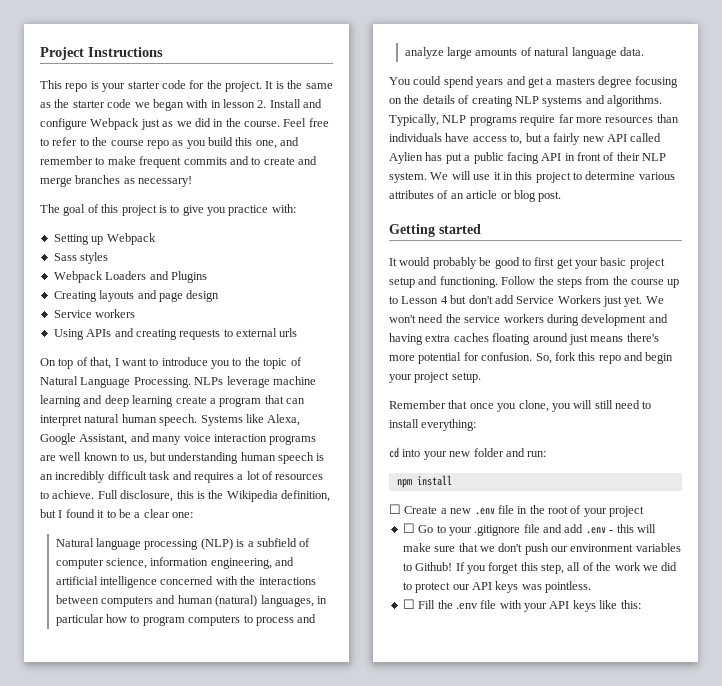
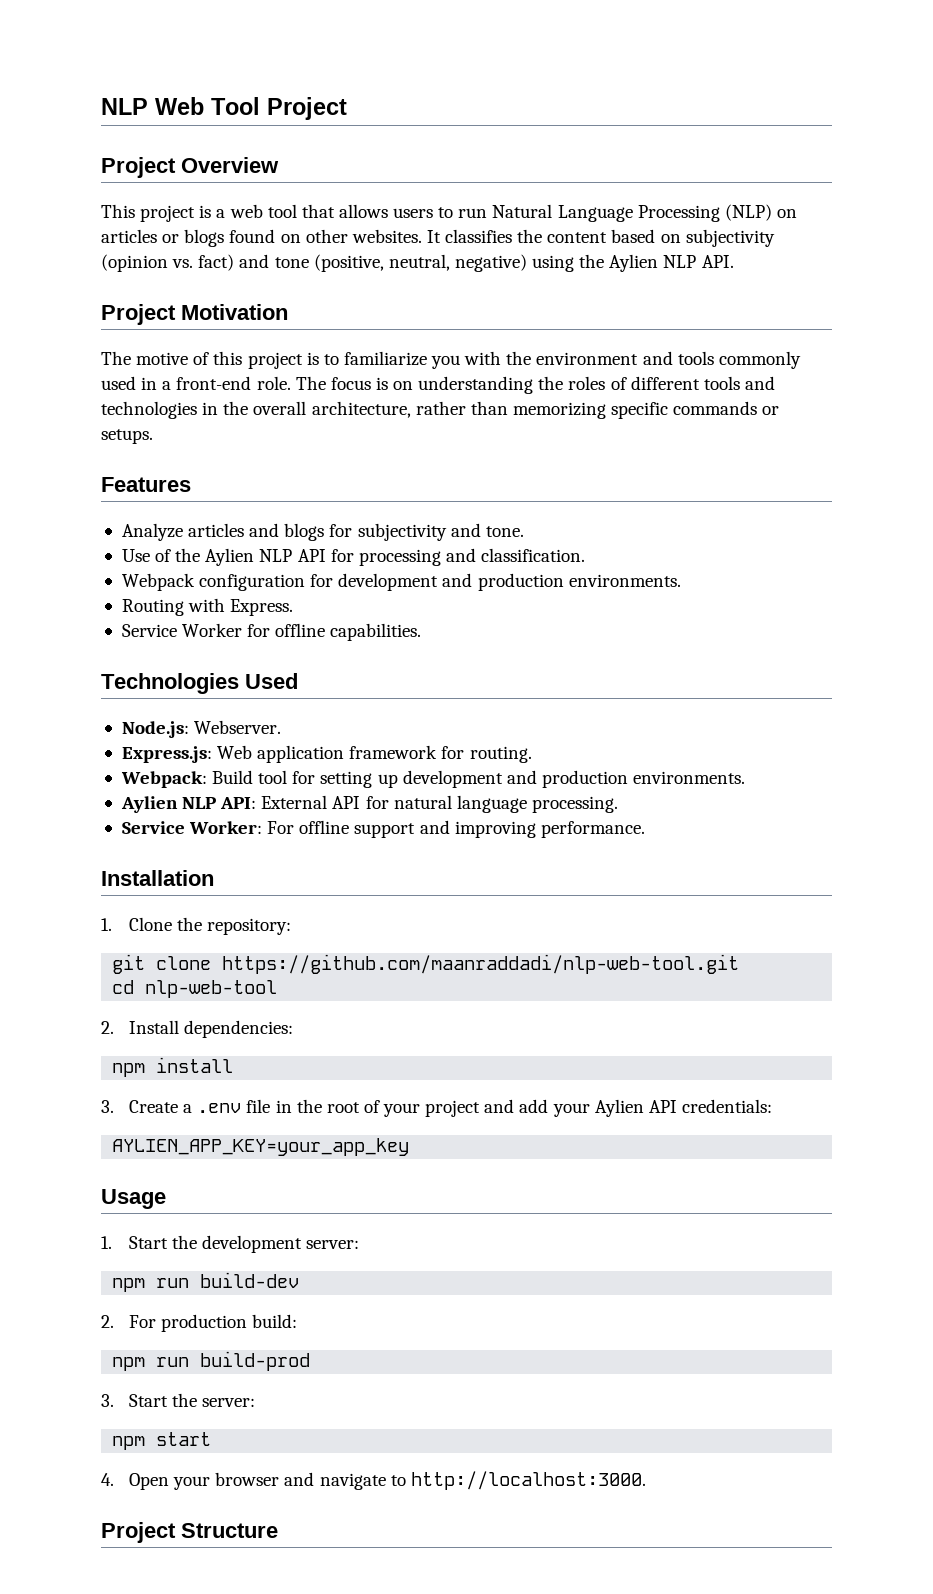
[40,47,163,60] Project Instructions -> [101,97,347,120] [101,157,279,178] NLP Web Tool Project // Project Overview
[65,80,333,92] [40,99,323,111] [40,118,329,130] [40,137,300,149] [40,156,317,168] [40,175,193,187] [40,204,86,216] repo is your starter code for the project. It is the same as the starter code we began with in lesson 2. Install and configure Webpack just as we did in the course. Feel free to refer to the course repo as you build this one, and remember to make frequent commits and to create and merge branches as necessary! // The goal -> [140,204,797,222] [101,229,775,247] [101,254,734,272] [101,304,288,325] [101,351,189,365] project is a web tool that allows users to run Natural Language Processing (NLP) on articles or blogs found on other websites. It classifies the content based on subjectivity (opinion vs. fact) and tone (positive, neutral, negative) using the Aylien NLP API. // Project Motivation // The motive
[182,204,296,216] [53,233,156,245] [53,252,109,264] [53,271,207,283] [53,290,220,302] [53,309,136,318] [53,328,298,340] [40,357,302,369] [40,376,316,388] [40,395,305,407] [40,414,301,426] [40,433,317,445] [40,452,325,464] [40,471,324,483] [40,490,330,502] [40,509,193,518] [55,538,311,550] [55,557,295,569] [55,576,316,588] [55,595,327,607] [55,614,317,626] [404,47,644,59] [389,76,679,88] [389,95,662,107] [389,114,679,126] [389,133,662,145] [389,152,667,164] [389,171,675,183] [389,190,562,202] [389,224,481,237] [389,257,665,269] [389,276,680,288] [389,295,664,307] [389,314,668,326] [389,333,659,345] [389,352,674,364] [389,372,481,383] [389,400,652,412] [389,419,477,431] [389,447,547,460] give you practice with: // Setting up Webpack // Sass styles // Webpack Loaders and Plugins // Creating layouts and page design // Service workers // Using APIs and creating requests to external urls // On top of that, I want to introduce you to the topic of Natural Language Processing. NLPs leverage machine learning and deep learning create a program that can interpret natural human speech. Systems like Alexa, Google Assistant, and many voice interaction programs are well known to us, but understanding human speech is an incredibly difficult task and requires a lot of resources to achieve. Full disclosure, this is the Wikipedia definition, but I found it to be a clear one: // Natural language processing (NLP) is a subfield of computer science, information engineering, and artificial intelligence concerned with the interactions between computers and human (natural) languages, in particular how to program computers to process and analyze large amounts of natural language data. // You could spend years and get a masters degree focusing on the details of creating NLP systems and algorithms. Typically, NLP programs require far more resources than individuals have access to, but a fairly new API called Aylien has put a public facing API in front of their NLP system. We will use it in this project to determine various attributes of an article or blog post. // Getting started // It would probably be good to first get your basic project setup and functioning. Follow the steps from the course up to Lesson 4 but don't add Service Workers just yet. We won't need the service workers during development and having extra caches floating around just means there's more potential for confusion. So, fork this repo and begin your project setup. // Remember that once you clone, you will still need to install everything: // cd into your new folder and run: -> [343,351,801,369] [101,376,775,394] [101,401,780,419] [101,429,153,444] [101,477,191,492] [121,523,524,541] [121,548,586,566] [121,573,681,591] [121,598,294,616] [121,623,422,641] [101,673,298,694] [121,720,282,738] [121,745,532,763] [120,770,746,788] [120,795,618,813] [121,820,645,838] [101,870,214,886] [101,917,292,935] [112,954,740,974] [112,980,278,998] [101,1020,294,1038] familiarize you with the environment and tools commonly used in a front-end role. The focus is on understanding the roles of different tools and technologies in the overall architecture, rather than memorizing specific commands or setups. // Features // Analyze articles and blogs for subjectivity and tone. // Use of the Aylien NLP API for processing and classification. // Webpack configuration for development and production environments. // Routing with Express. // Service Worker for offline capabilities. // Technologies Used // Node.js: Webserver. // Express.js: Web application framework for routing. // Webpack: Build tool for setting up development and production environments. // Aylien NLP API: External API for natural language processing. // Service Worker: For offline support and improving performance. // Installation // 1. Clone the repository: // git clone https://github.com/maanraddadi/nlp-web-tool.git // cd nlp-web-tool // 2. Install dependencies:
[389,504,401,514] ☐ -> [101,1100,114,1113] 3.
[450,508,472,514] new -> (193, 1108) none
[402,523,656,536] [402,543,681,555] [402,562,678,574] [402,581,591,593] [402,599,641,612] // ☐ Go to your .gitignore file and add .env - this will make sure that we don't push our environment variables to Github! If you forget this step, all of the work we did to protect our API keys was pointless. // ☐ Fill the .env file with your API keys like this: -> [484,1099,772,1117] [112,1138,410,1156] [101,1189,166,1209] [101,1235,360,1253] [112,1272,300,1292] [101,1314,298,1332] [112,1351,311,1371] [101,1393,256,1407] [112,1432,212,1450] [101,1471,646,1490] [101,1522,278,1543] and add your Aylien API credentials: // AYLIEN_APP_KEY=your_app_key // Usage // 1. Start the development server: // npm run build-dev // 2. For production build: // npm run build-prod // 3. Start the server: // npm start // 4. Open your browser and navigate to http://localhost:3000. // Project Structure

